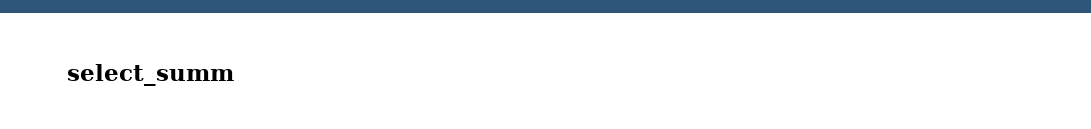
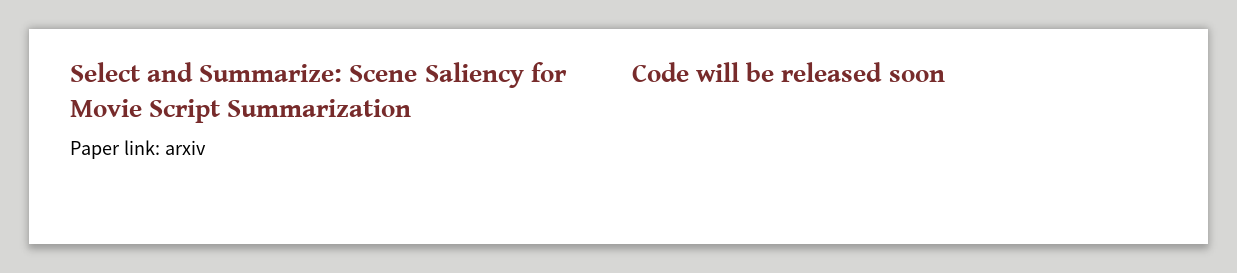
[67,64,234,86] select_summ -> [70,62,567,88] [70,99,412,123] [70,140,206,159] [632,62,945,82] Select and Summarize: Scene Saliency for Movie Script Summarization // Paper link: arxiv // Code will be released soon

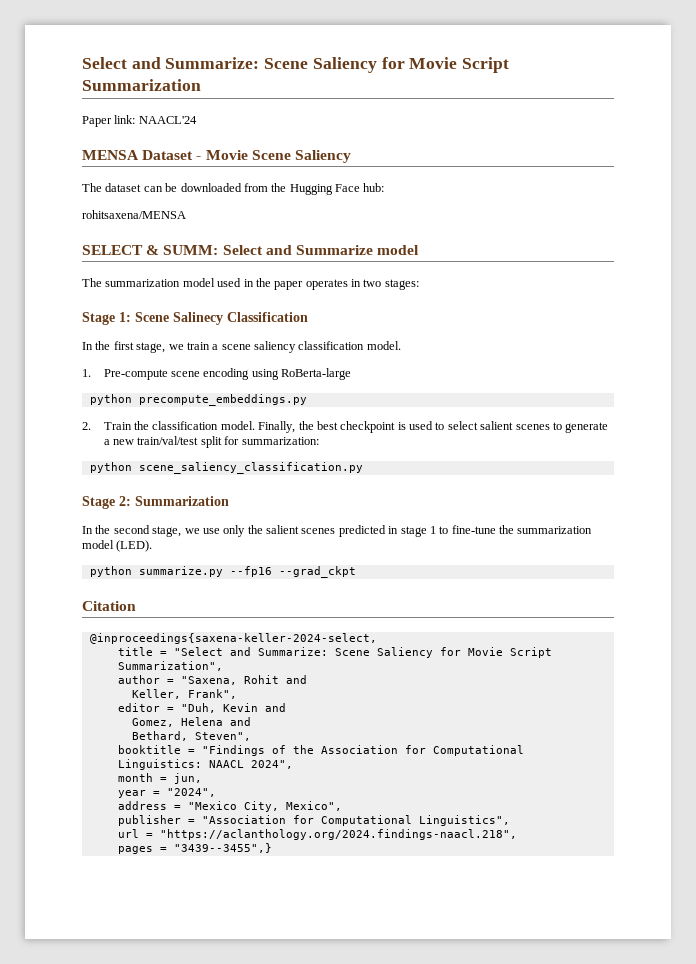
[164,140,206,155] [632,62,945,82] arxiv // Code will be released soon -> [138,116,197,124] [82,150,351,163] [82,183,385,195] [82,210,186,219] [82,245,420,255] [82,278,419,290] [82,312,308,325] [82,341,401,353] [82,368,352,380] [89,394,307,406] [82,421,609,433] [103,436,319,448] [89,462,363,474] [82,496,229,509] [82,525,593,537] [82,540,153,552] [89,566,356,578] [82,601,136,611] [89,633,377,644] [117,647,552,658] [117,661,223,671] [117,675,307,685] [131,689,237,699] [117,703,286,713] [131,717,251,727] [131,731,251,741] [117,745,524,756] [117,759,293,770] [117,773,202,784] [117,788,216,798] [117,801,342,812] [117,815,510,826] [117,829,517,840] [117,843,272,854] NAACL'24 // MENSA Dataset - Movie Scene Saliency // The dataset can be downloaded from the Hugging Face hub: // rohitsaxena/MENSA // SELECT & SUMM: Select and Summarize model // The summarization model used in the paper operates in two stages: // Stage 1: Scene Salinecy Classification // In the first stage, we train a scene saliency classification model. // 1. Pre-compute scene encoding using RoBerta-large // python precompute_embeddings.py // 2. Train the classification model. Finally, the best checkpoint is used to select salient scenes to generate a new train/val/test split for summarization: // python scene_saliency_classification.py // Stage 2: Summarization // In the second stage, we use only the salient scenes predicted in stage 1 to fine-tune the summarization model (LED). // python summarize.py --fp16 --grad_ckpt // Citation // @inproceedings{saxena-keller-2024-select, // title = "Select and Summarize: Scene Saliency for Movie Script Summarization", // author = "Saxena, Rohit and // Keller, Frank", // editor = "Duh, Kevin and // Gomez, Helena and // Bethard, Steven", // booktitle = "Findings of the Association for Computational Linguistics: NAACL 2024", // month = jun, // year = "2024", // address = "Mexico City, Mexico", // publisher = "Association for Computational Linguistics", // url = "https://aclanthology.org/2024.findings-naacl.218", // pages = "3439--3455",}

